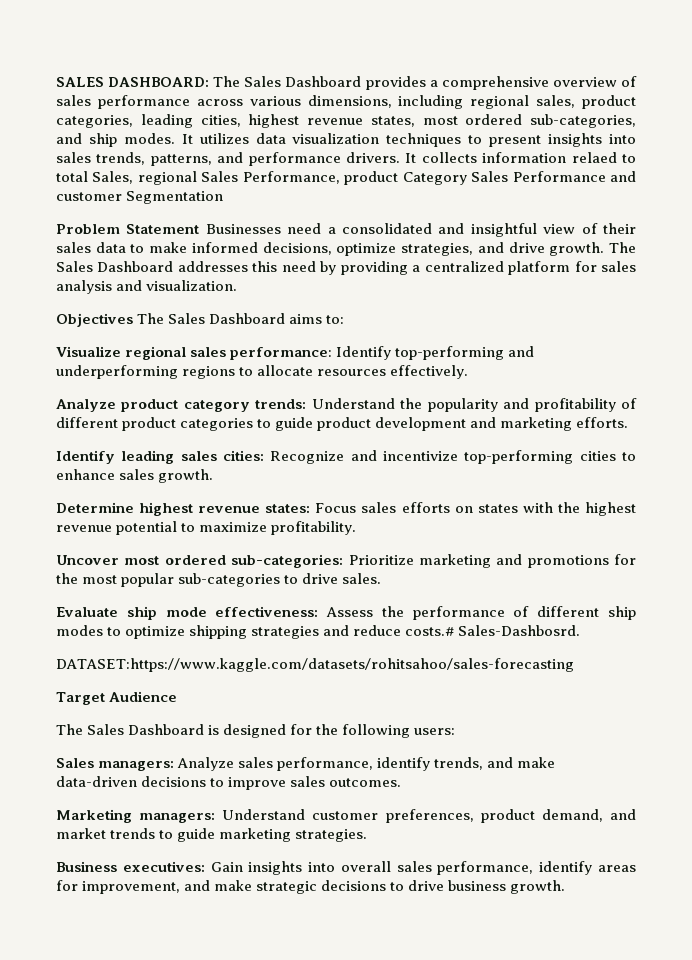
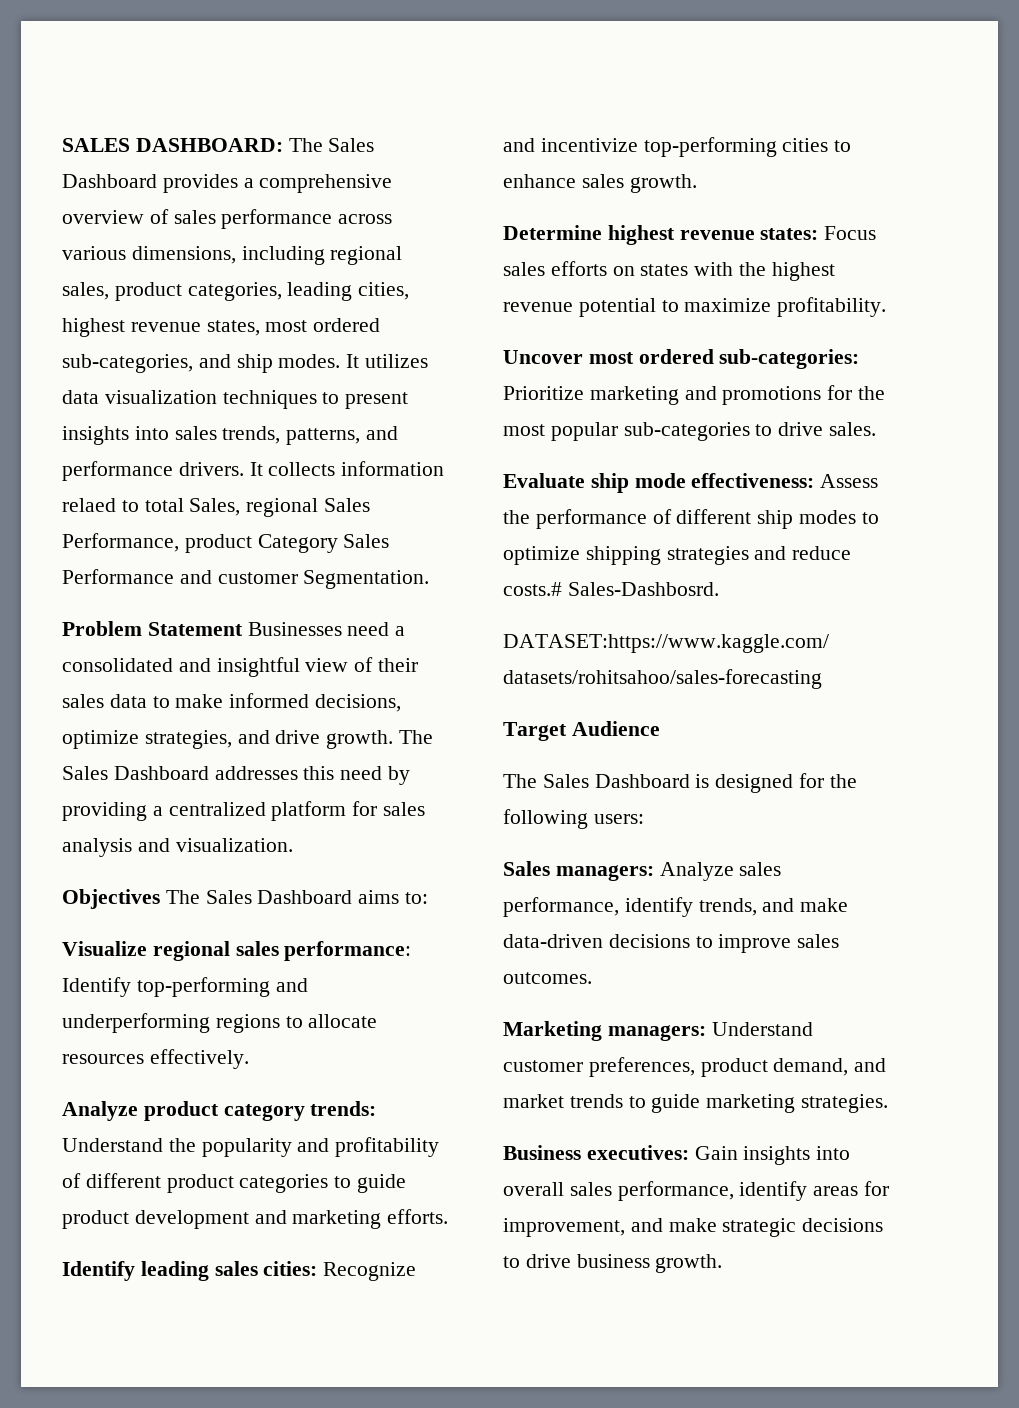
[126,191,224,204] Segmentation -> [303,570,430,589] Segmentation.

